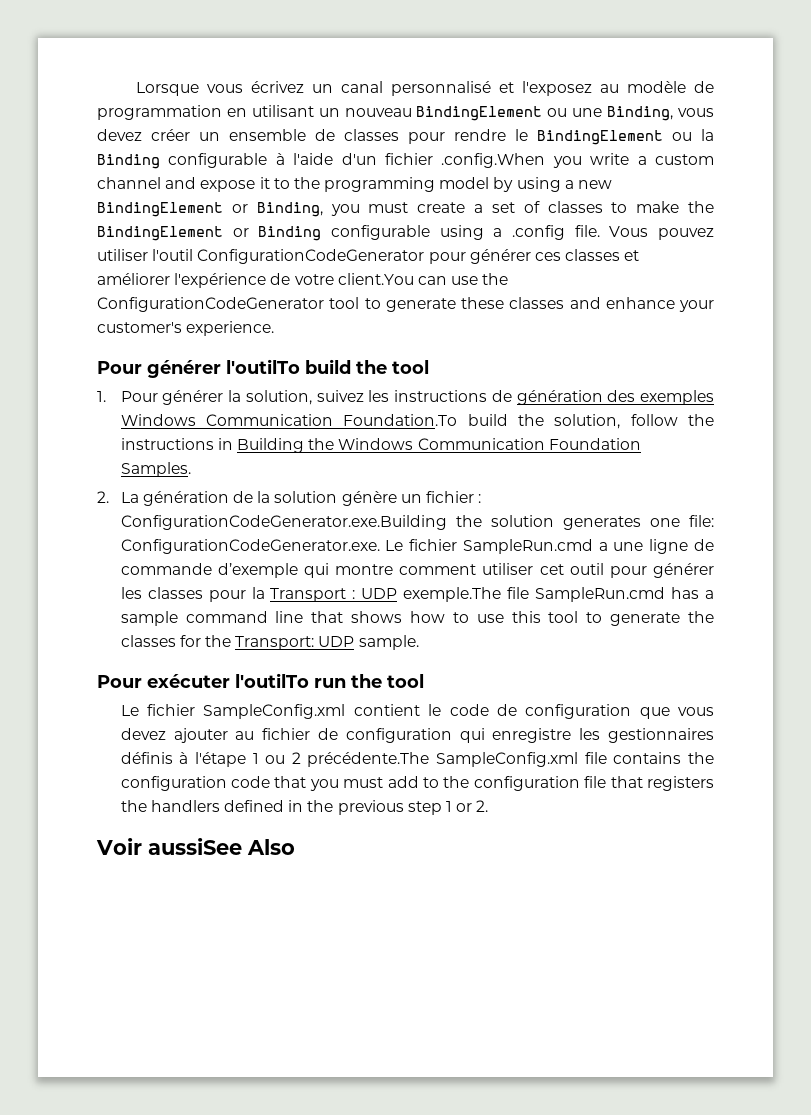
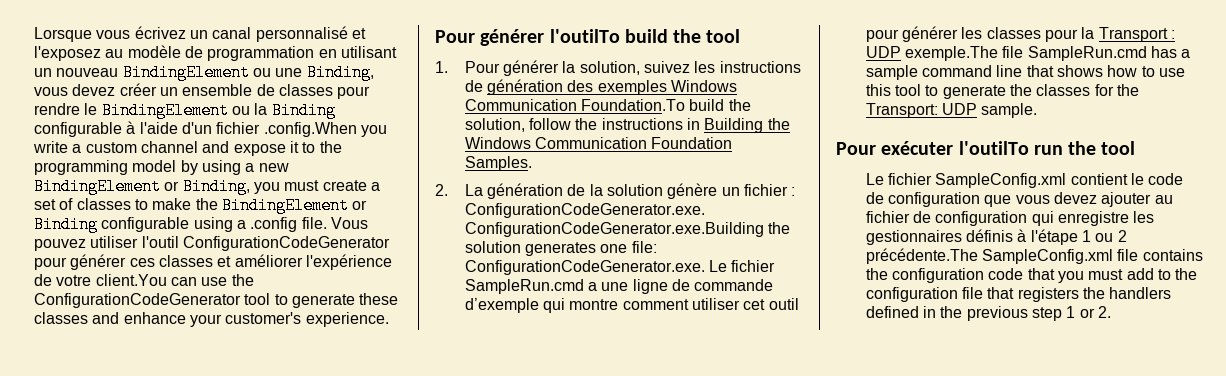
(482, 498) none -> [464,203,705,218] ConfigurationCodeGenerator.exe.
[96,838,295,855] // Voir aussiSee Also -> (1111, 312) none

